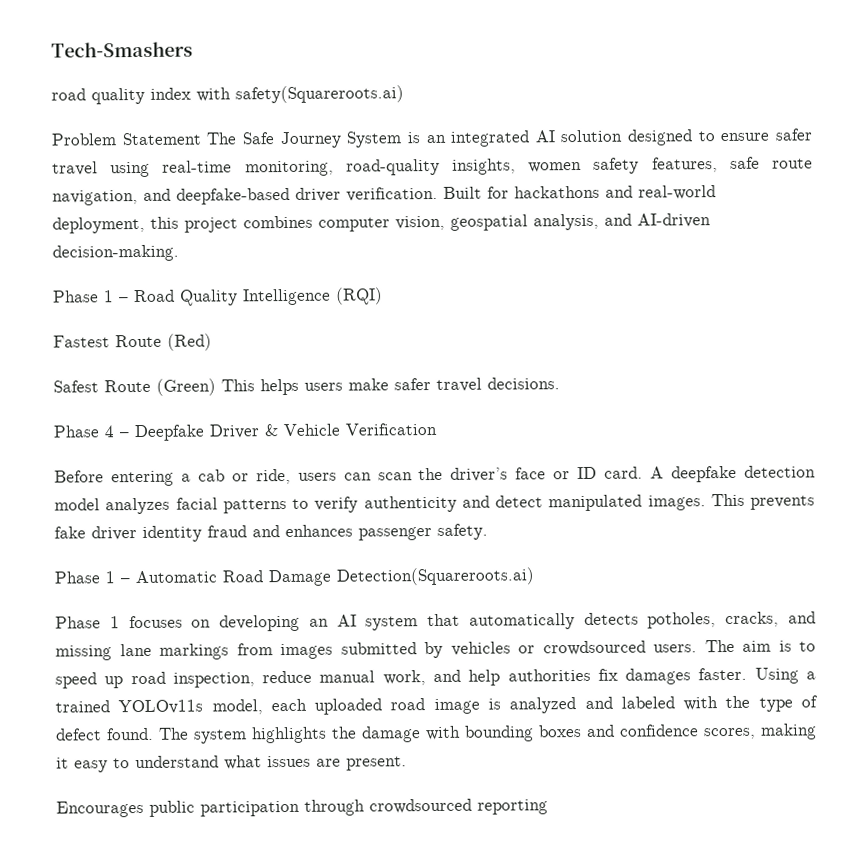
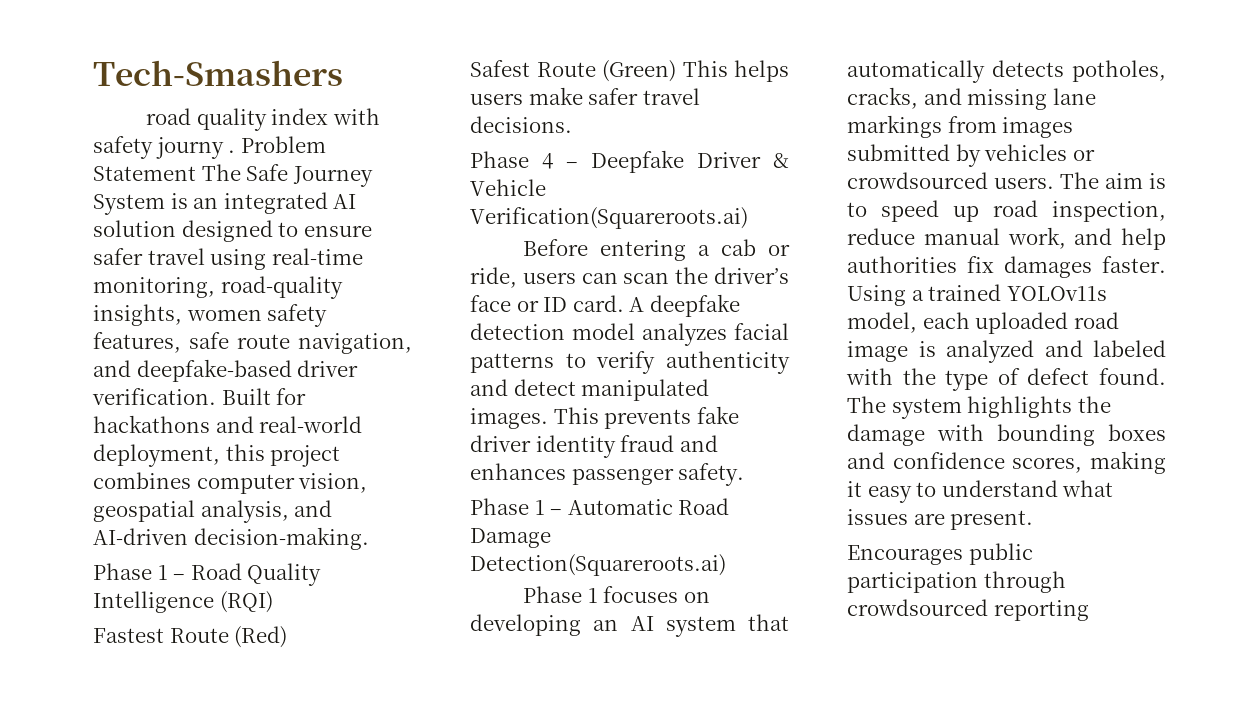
[235,85,404,104] safety(Squareroots.ai) // -> [93,136,236,159] safety journy .
[345,422,438,436] Verification -> [470,207,748,229] Verification(Squareroots.ai)

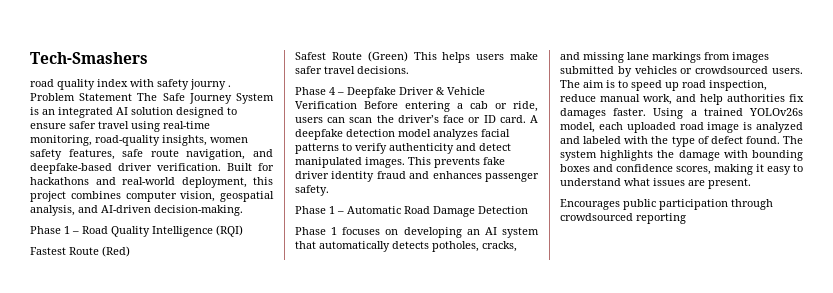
[470,207,748,229] Verification(Squareroots.ai) // -> [295,101,357,109] Verification
[470,554,726,576] Detection(Squareroots.ai) -> [478,206,528,214] Detection
[1006,286,1107,301] YOLOv11s -> [749,108,803,116] YOLOv26s

